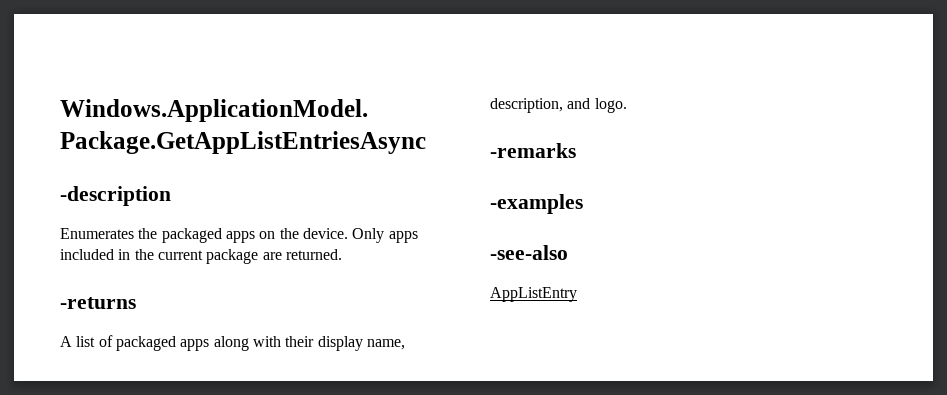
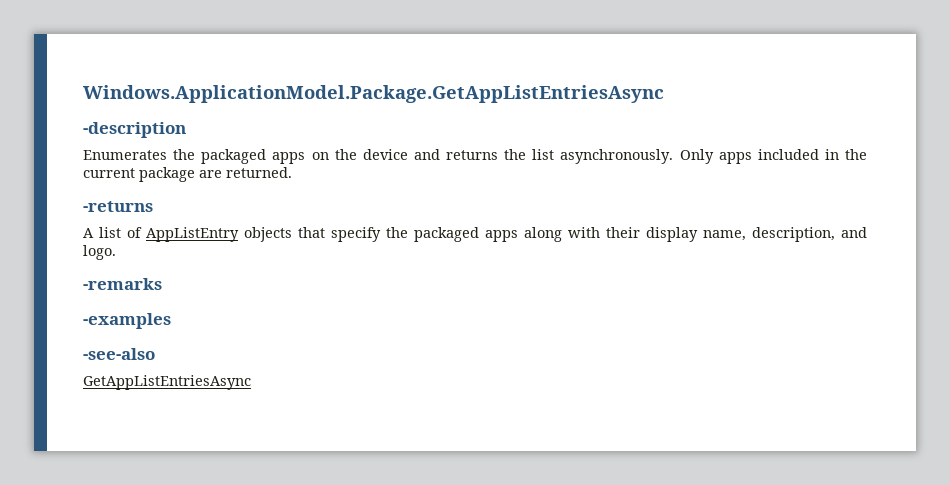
[302,228,348,239] device. -> [362,149,674,164] device and returns the list asynchronously.
(113, 341) none -> [146,227,408,242] AppListEntry objects that specify the
[490,287,577,302] AppListEntry -> [83,375,251,390] GetAppListEntriesAsync

